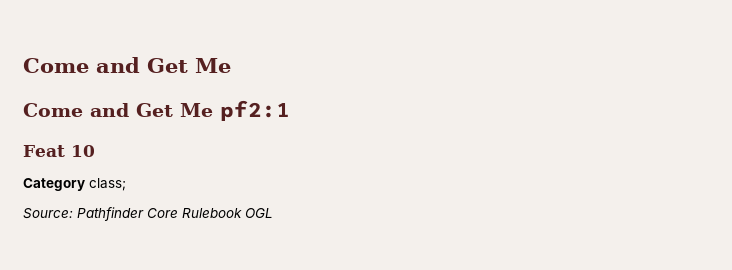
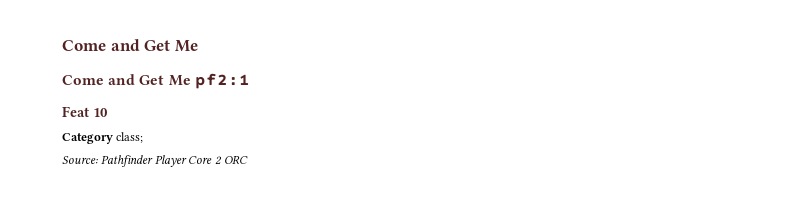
[147,208,273,218] Core Rulebook OGL -> [154,155,248,167] Player Core 2 ORC

